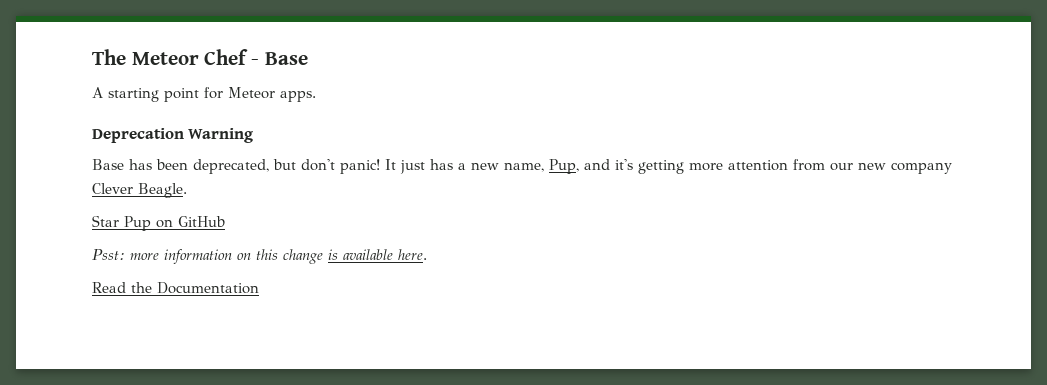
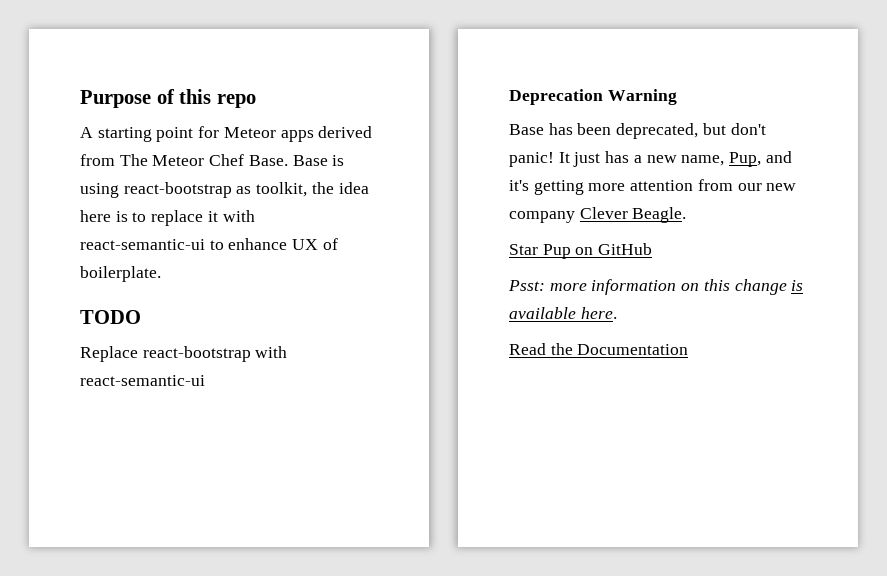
[92,49,308,65] The Meteor Chef - Base -> [80,89,256,108] Purpose of this repo
[280,91,316,102] apps. -> [280,126,373,142] [80,154,345,166] [80,182,369,198] [80,210,255,226] [80,238,338,250] [80,266,161,282] [80,310,141,324] [80,346,288,362] [80,375,205,386] apps derived from The Meteor Chef Base. Base is using react-bootstrap as toolkit, the idea here is to replace it with react-semantic-ui to enhance UX of boilerplate. // TODO // Replace react-bootstrap with react-semantic-ui

